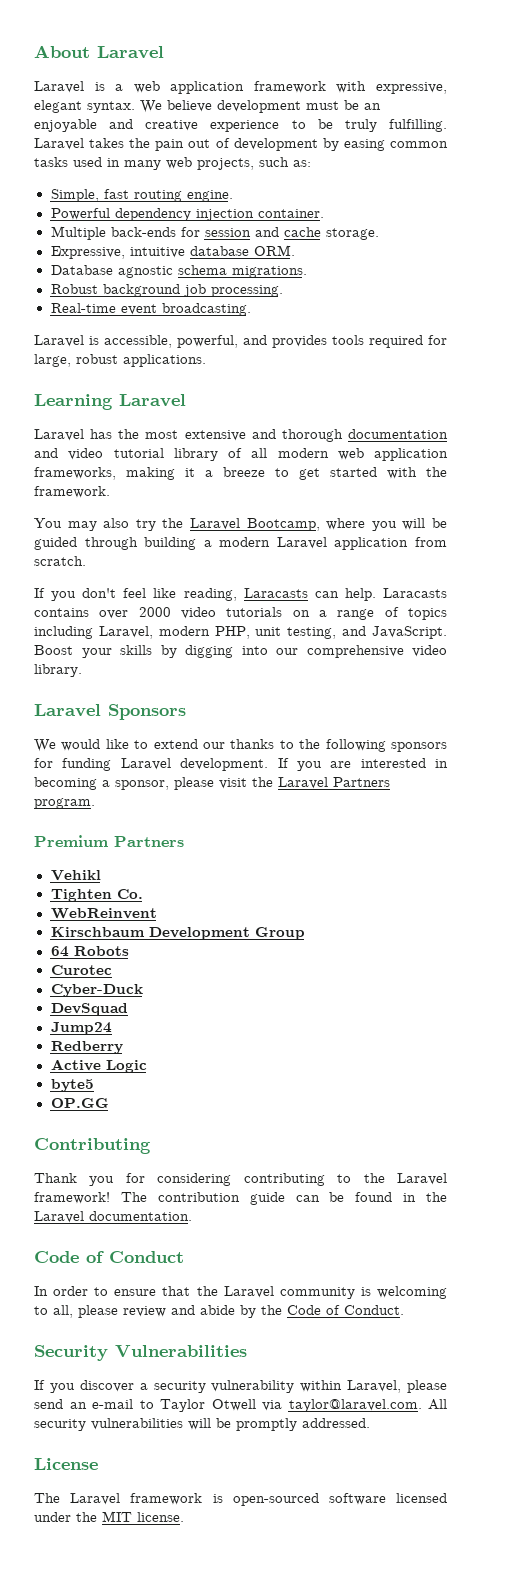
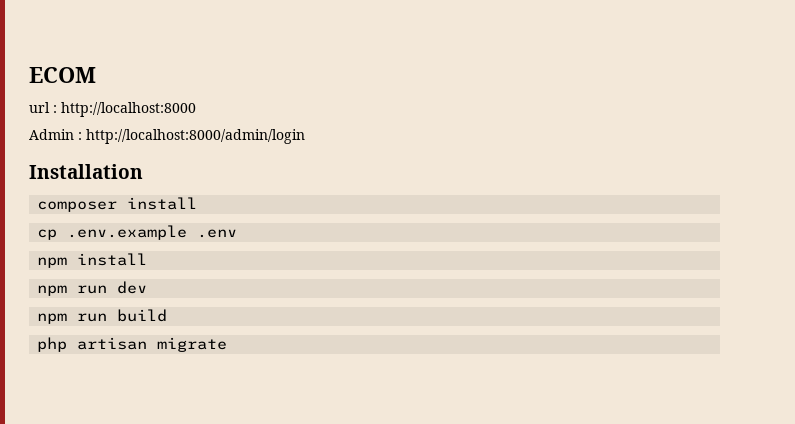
[34,45,164,59] [34,81,447,94] [34,100,381,113] [34,119,448,132] [34,138,448,151] [34,157,311,170] [50,189,233,202] [50,208,324,221] [50,226,379,240] [50,245,295,259] [50,265,307,278] [50,284,283,297] [50,303,251,316] [34,335,447,348] [34,354,206,367] [34,394,186,410] [34,429,448,442] [34,448,448,461] [34,467,447,480] [34,486,110,498] [34,518,448,531] [34,537,447,550] [34,556,86,566] [34,588,447,601] [34,607,447,620] [34,626,447,639] [34,645,447,658] [34,664,82,677] [34,704,186,720] [34,739,447,752] [34,758,448,771] [34,777,390,790] [34,798,95,809] [34,835,184,847] [50,870,101,881] [50,889,143,902] [50,908,157,919] [50,927,305,940] [50,946,129,957] [50,965,112,975] [50,984,143,997] [50,1003,128,1016] [50,1022,112,1035] [50,1041,123,1054] [50,1059,147,1073] [50,1079,94,1092] [50,1098,109,1108] [34,1138,151,1154] [34,1173,447,1186] [34,1192,447,1205] [34,1211,192,1223] [34,1251,184,1263] [34,1286,447,1299] [34,1305,404,1318] [34,1345,247,1361] [34,1380,447,1393] [34,1399,447,1412] [34,1418,370,1431] [34,1458,98,1470] [34,1493,447,1506] [34,1511,184,1522] About Laravel // Laravel is a web application framework with expressive, elegant syntax. We believe development must be an enjoyable and creative experience to be truly fulfilling. Laravel takes the pain out of development by easing common tasks used in many web projects, such as: // Simple, fast routing engine. // Powerful dependency injection container. // Multiple back-ends for session and cache storage. // Expressive, intuitive database ORM. // Database agnostic schema migrations. // Robust background job processing. // Real-time event broadcasting. // Laravel is accessible, powerful, and provides tools required for large, robust applications. // Learning Laravel // Laravel has the most extensive and thorough documentation and video tutorial library of all modern web application frameworks, making it a breeze to get started with the framework. // You may also try the Laravel Bootcamp, where you will be guided through building a modern Laravel application from scratch. // If you don't feel like reading, Laracasts can help. Laracasts contains over 2000 video tutorials on a range of topics including Laravel, modern PHP, unit testing, and JavaScript. Boost your skills by digging into our comprehensive video library. // Laravel Sponsors // We would like to extend our thanks to the following sponsors for funding Laravel development. If you are interested in becoming a sponsor, please visit the Laravel Partners program. // Premium Partners // Vehikl // Tighten Co. // WebReinvent // Kirschbaum Development Group // 64 Robots // Curotec // Cyber-Duck // DevSquad // Jump24 // Redberry // Active Logic // byte5 // OP.GG // Contributing // Thank you for considering contributing to the Laravel framework! The contribution guide can be found in the Laravel documentation. // Code of Conduct // In order to ensure that the Laravel community is welcoming to all, please review and abide by the Code of Conduct. // Security Vulnerabilities // If you discover a security vulnerability within Laravel, please send an e-mail to Taylor Otwell via taylor@laravel.com. All security vulnerabilities will be promptly addressed. // License // The Laravel framework is open-sourced software licensed under the MIT license. -> [29,67,96,83] [29,102,196,117] [29,129,305,144] [29,164,143,179] [37,197,198,212] [37,225,238,240] [37,253,148,268] [37,281,148,296] [37,309,168,324] [37,337,228,352] ECOM // url : http://localhost:8000 // Admin : http://localhost:8000/admin/login // Installation // composer install // cp .env.example .env // npm install // npm run dev // npm run build // php artisan migrate

